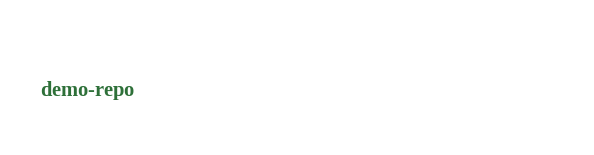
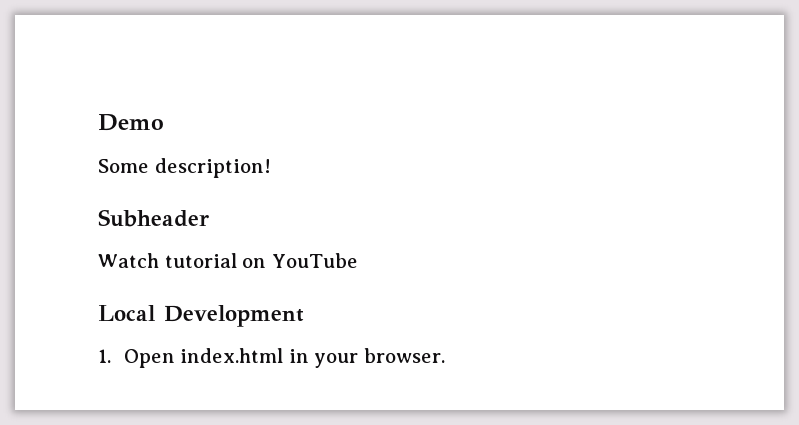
[41,81,134,100] demo-repo -> [98,114,164,131] [98,158,271,178] [98,209,209,227] [98,253,358,268] [98,305,304,327] [98,348,445,368] Demo // Some description! // Subheader // Watch tutorial on YouTube // Local Development // 1. Open index.html in your browser.

